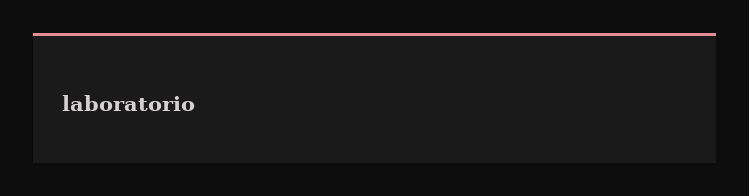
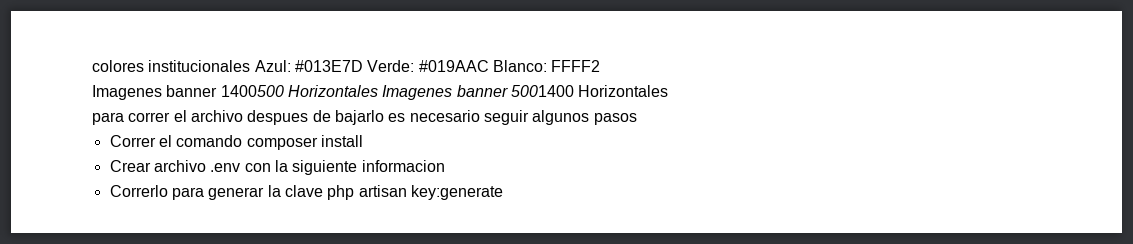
[62,95,195,111] laboratorio -> [92,60,601,72] [92,85,669,100] [92,110,637,125] [109,135,363,150] [109,160,445,175] [109,185,503,200] colores institucionales Azul: #013E7D Verde: #019AAC Blanco: FFFF2 // Imagenes banner 1400500 Horizontales Imagenes banner 5001400 Horizontales // para correr el archivo despues de bajarlo es necesario seguir algunos pasos // Correr el comando composer install // Crear archivo .env con la siguiente informacion // Correrlo para generar la clave php artisan key:generate

